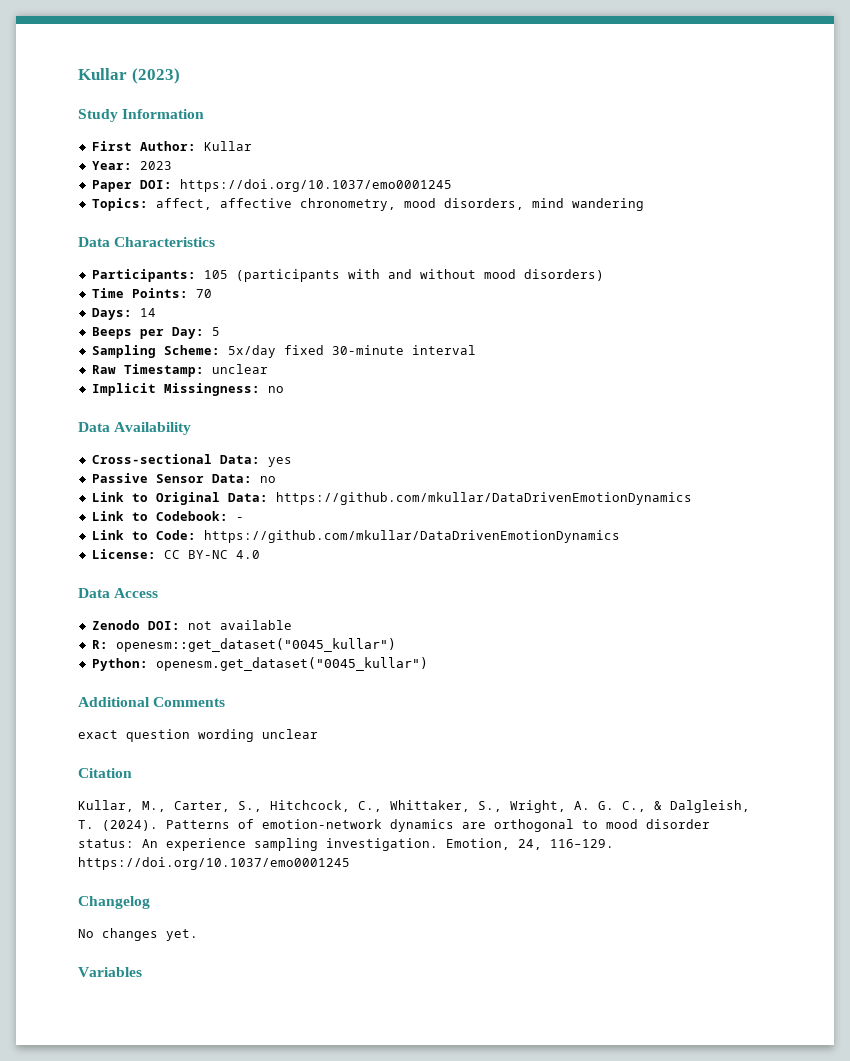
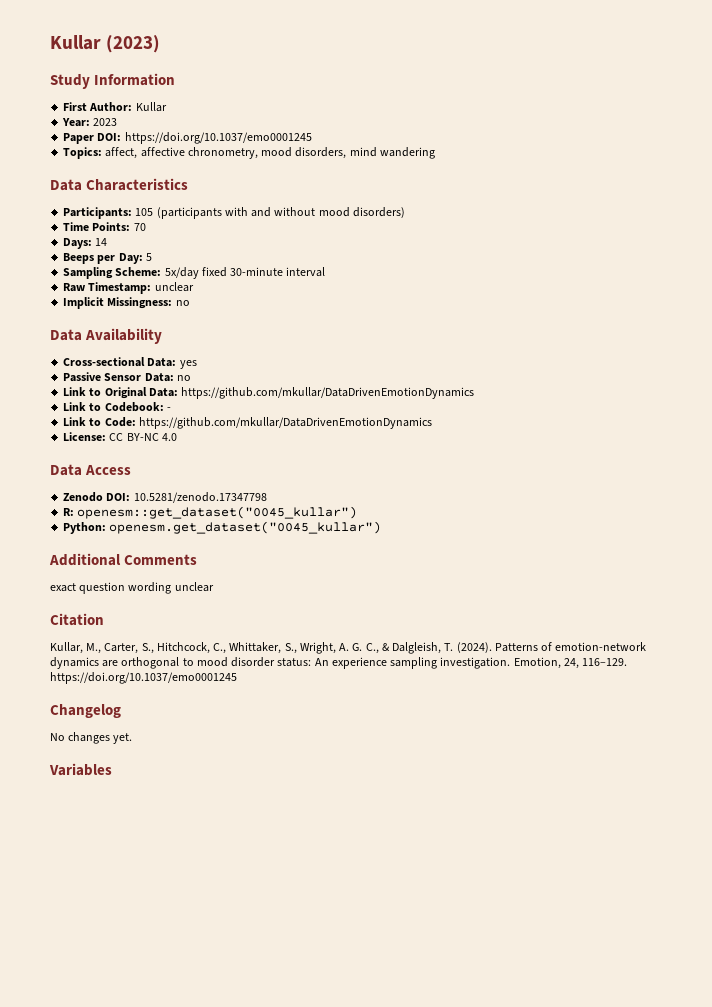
[187,620,292,630] not available -> [133,492,267,503] 10.5281/zenodo.17347798

